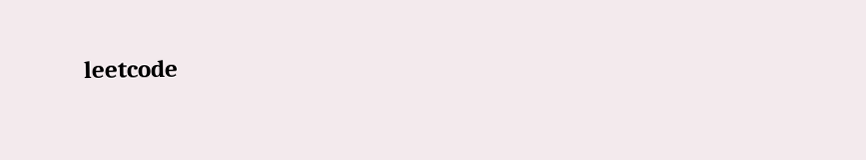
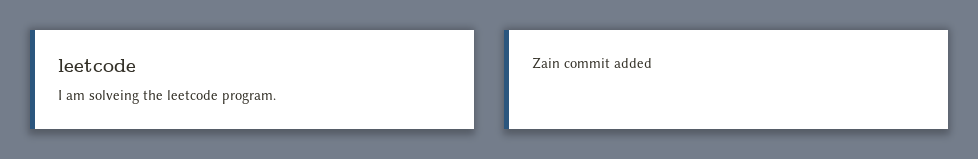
[83,59,178,79] leetcode -> [58,59,136,72] [58,90,276,104] [532,57,652,69] leetcode // I am solveing the leetcode program. // Zain commit added

